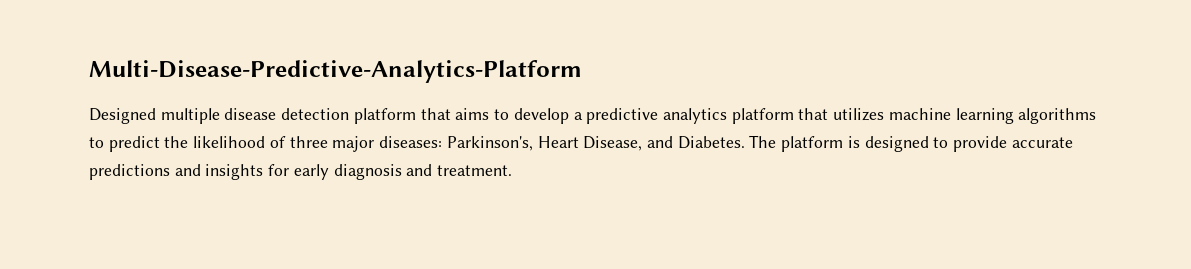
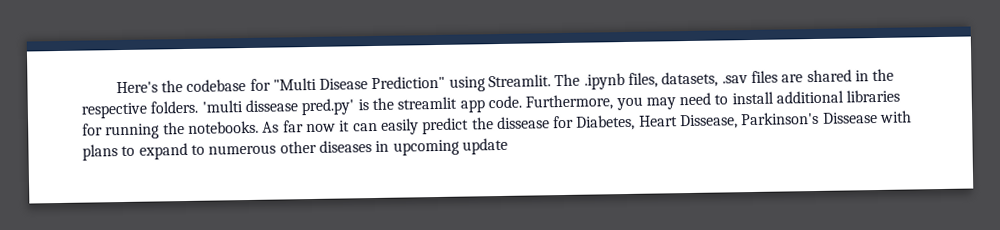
[89,60,582,83] [89,108,1097,124] [89,135,1073,152] [89,164,513,180] Multi-Disease-Predictive-Analytics-Platform // Designed multiple disease detection platform that aims to develop a predictive analytics platform that utilizes machine learning algorithms to predict the likelihood of three major diseases: Parkinson's, Heart Disease, and Diabetes. The platform is designed to provide accurate predictions and insights for early diagnosis and treatment. -> [115,68,895,94] [81,89,901,119] [82,110,913,140] [82,137,508,161] Here's the codebase for "Multi Disease Prediction" using Streamlit. The .ipynb files, datasets, .sav files are shared in the respective folders. 'multi dissease pred.py' is the streamlit app code. Furthermore, you may need to install additional libraries for running the notebooks. As far now it can easily predict the dissease for Diabetes, Heart Dissease, Parkinson's Dissease with plans to expand to numerous other diseases in upcoming update

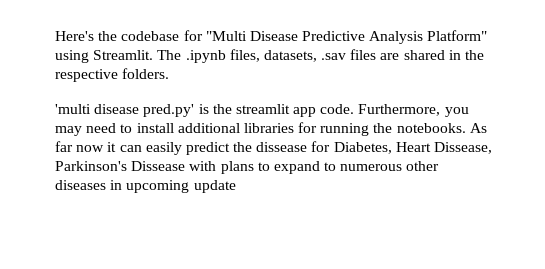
[371,75,446,90] Prediction" -> [302,30,488,44] Predictive Analysis Platform"
[201,99,298,113] 'multi dissease -> [55,104,140,114] // 'multi disease

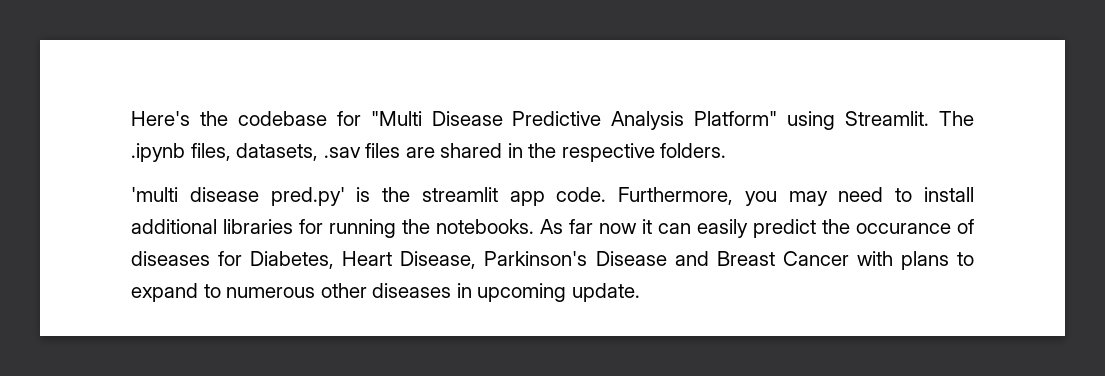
[256,141,493,154] [55,161,186,171] dissease for Diabetes, Heart Dissease, Parkinson's Dissease -> [856,219,974,234] [131,251,849,269] occurance of diseases for Diabetes, Heart Disease, Parkinson's Disease and Breast Cancer
[193,180,236,193] update -> [571,283,640,302] update.

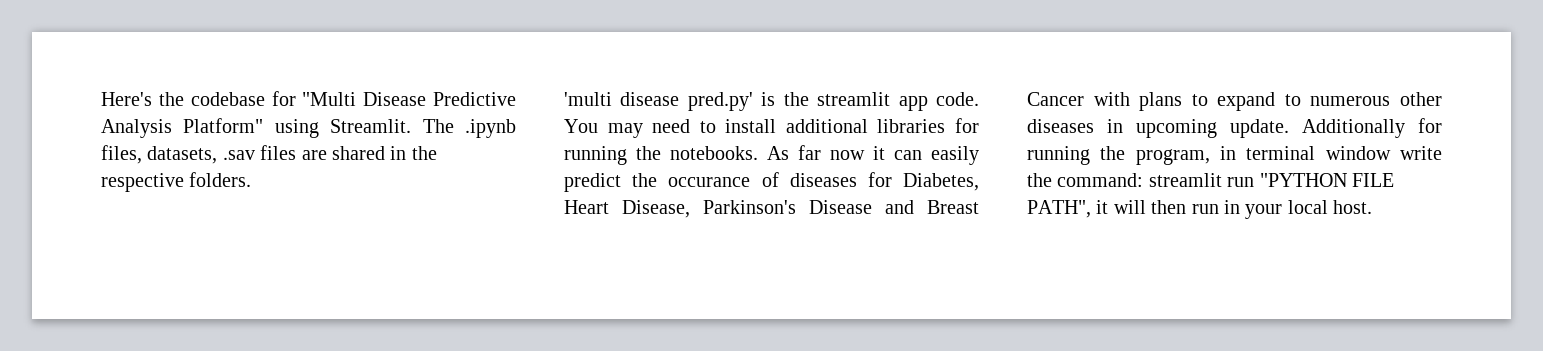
[618,187,777,206] Furthermore, you -> [564,119,598,133] You
(640, 292) none -> [1302,118,1442,138] [1027,146,1442,165] [1027,173,1394,187] [1027,200,1373,219] Additionally for running the program, in terminal window write the command: streamlit run "PYTHON FILE PATH", it will then run in your local host.

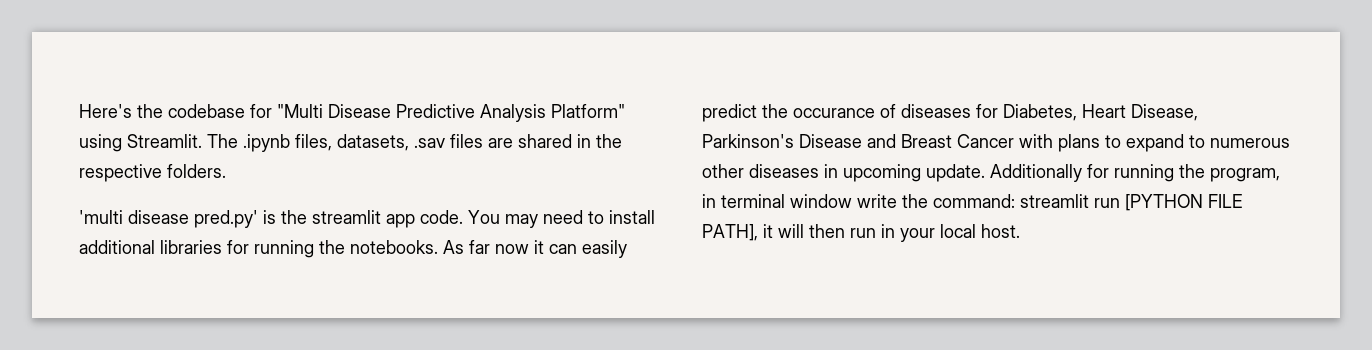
[1259,173,1394,187] [1027,200,1091,218] "PYTHON FILE PATH", -> [1125,194,1242,211] [702,224,758,241] [PYTHON FILE PATH],

